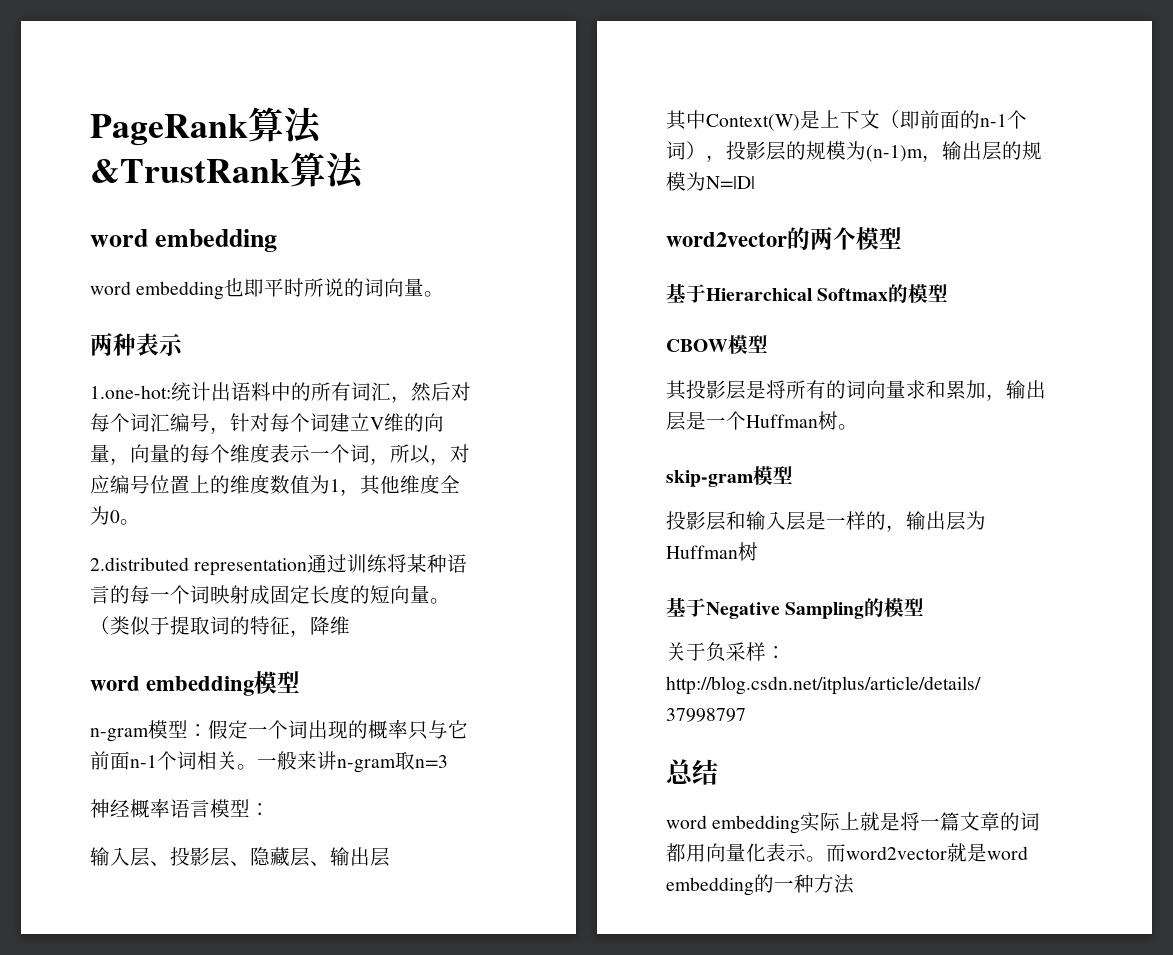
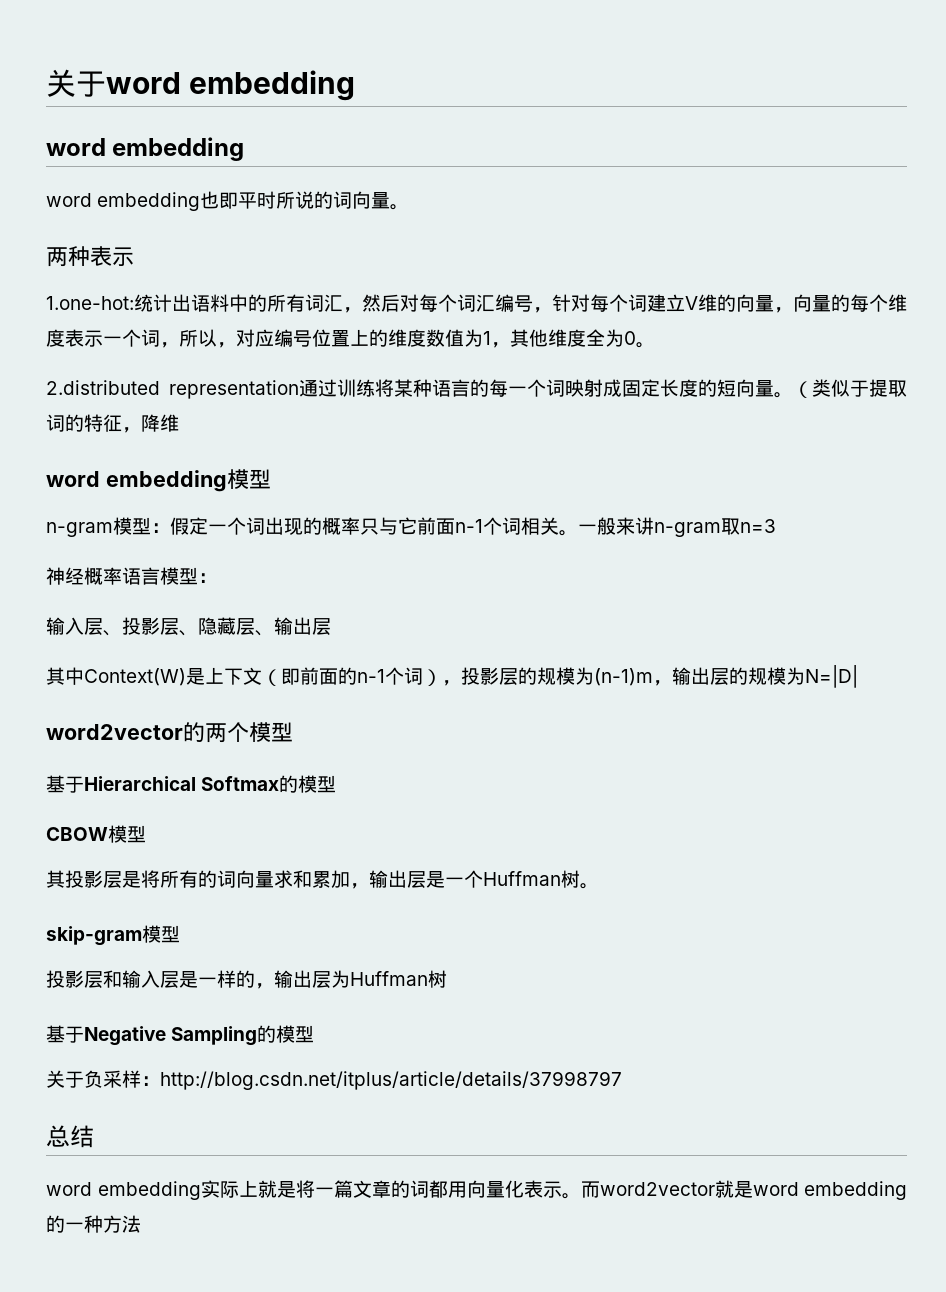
[90,107,323,146] [90,152,365,189] PageRank算法&TrustRank算法 -> [46,69,356,101] 关于word embedding

